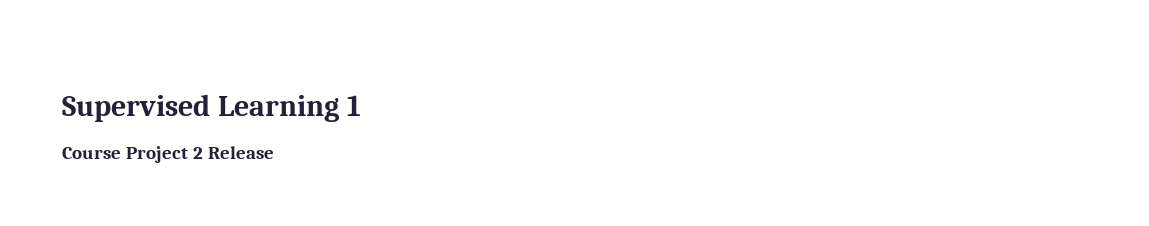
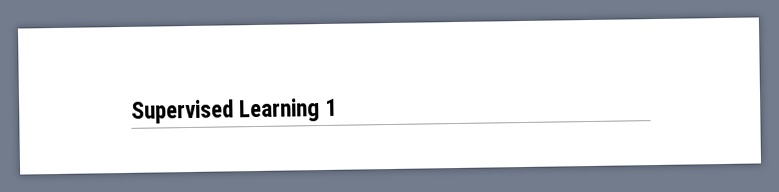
[62,146,275,163] // Course Project 2 Release -> (339, 107) none

